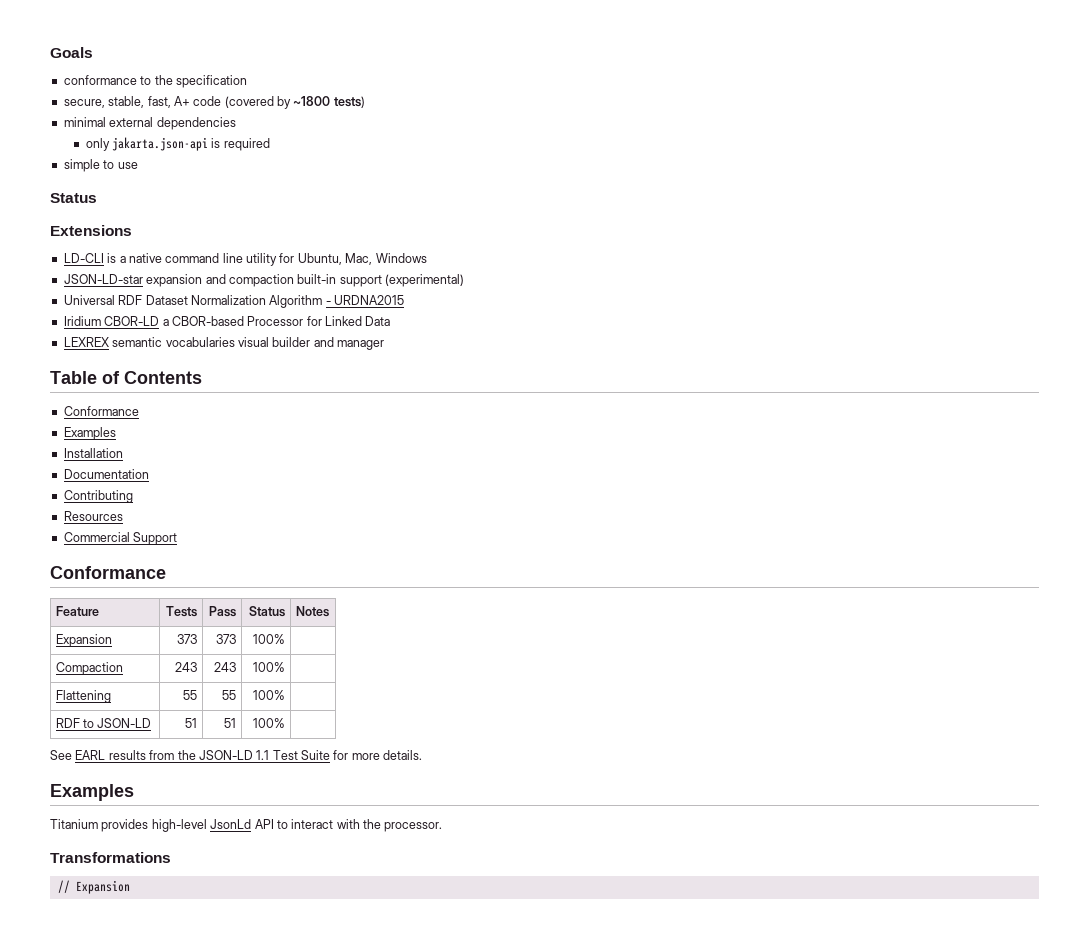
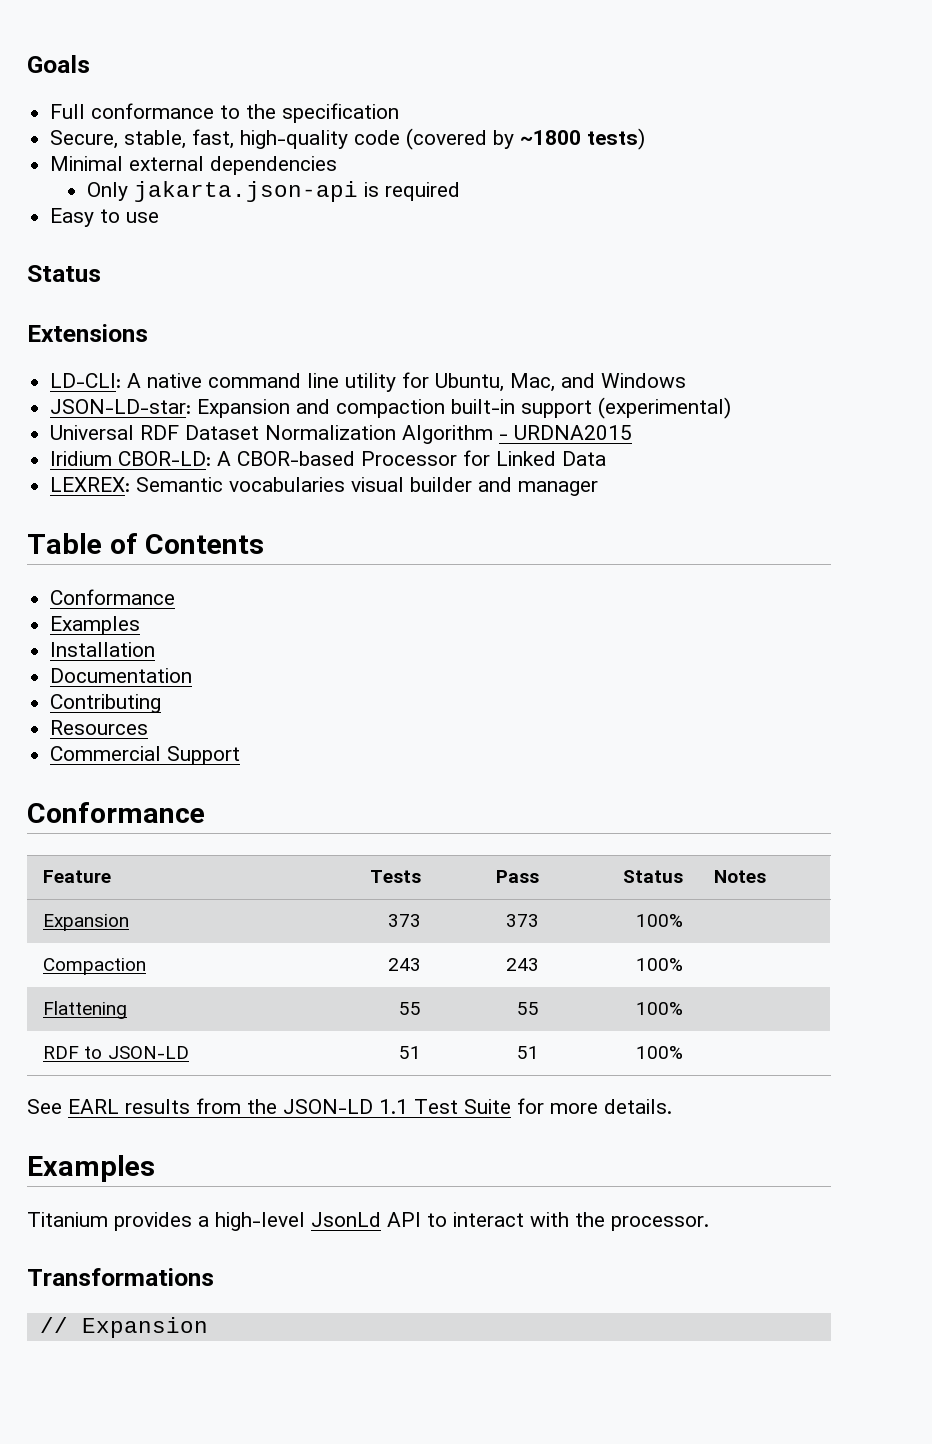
(93, 52) none -> [50,104,86,119] Full
[63,99,105,108] secure, -> [50,130,119,149] Secure,
[173,96,190,106] A+ -> [240,130,349,149] high-quality
[63,117,106,127] minimal -> [50,156,124,171] Minimal
[85,138,110,151] only -> [86,182,128,201] Only
[63,159,100,172] simple -> [50,208,95,227] Easy
[63,253,126,263] LD-CLI is a -> [50,373,142,388] LD-CLI: A
(373, 259) none -> [561,373,596,388] and
[63,274,203,287] JSON-LD-star expansion -> [50,399,291,418] JSON-LD-star: Expansion
[104,316,169,326] CBOR-LD a -> [118,451,232,466] CBOR-LD: A
[63,337,163,347] LEXREX semantic -> [50,477,224,492] LEXREX: Semantic
(149, 825) none -> [198,1216,209,1227] a

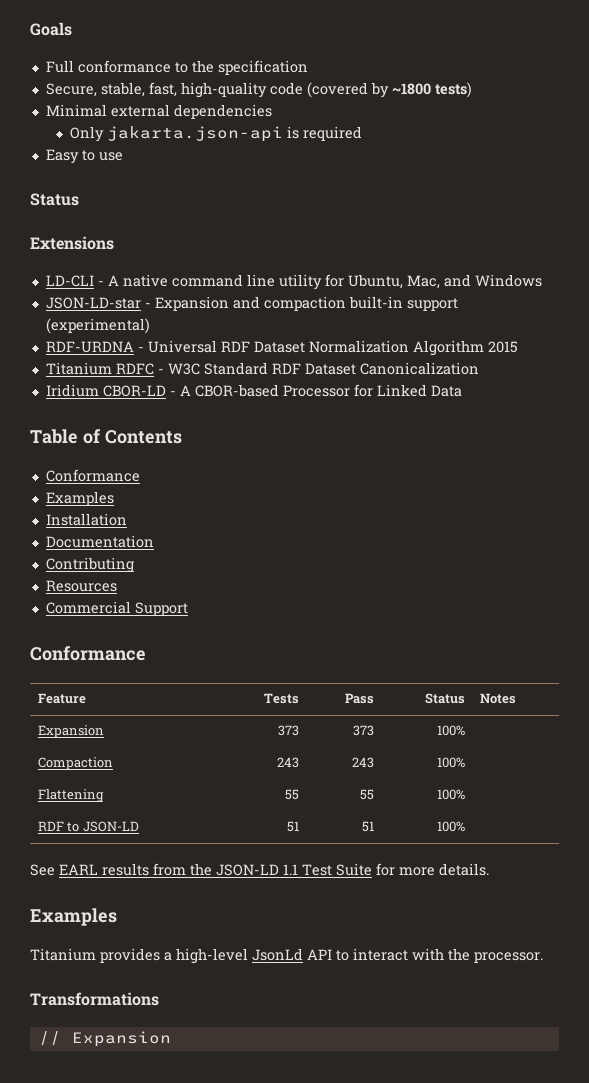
[50,373,122,388] LD-CLI: -> [45,275,104,287] LD-CLI -
[50,399,192,414] JSON-LD-star: -> [45,297,151,309] JSON-LD-star -
(732, 408) none -> [45,341,144,353] RDF-URDNA -
[499,425,633,440] - URDNA2015 -> [487,341,518,353] [45,362,479,375] 2015 // Titanium RDFC - W3C Standard RDF Dataset Canonicalization
[118,451,212,466] CBOR-LD: -> [102,385,176,397] CBOR-LD -
[50,477,599,496] // LEXREX: Semantic vocabularies visual builder and manager -> (462, 391) none

